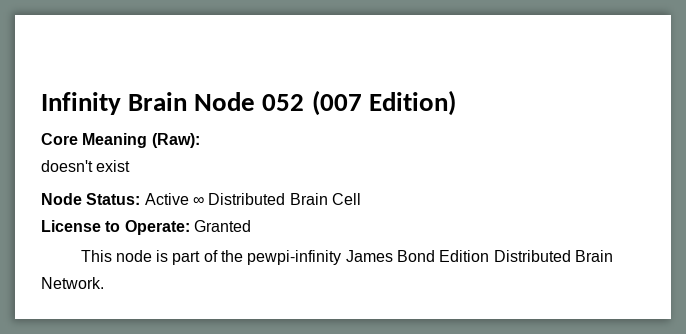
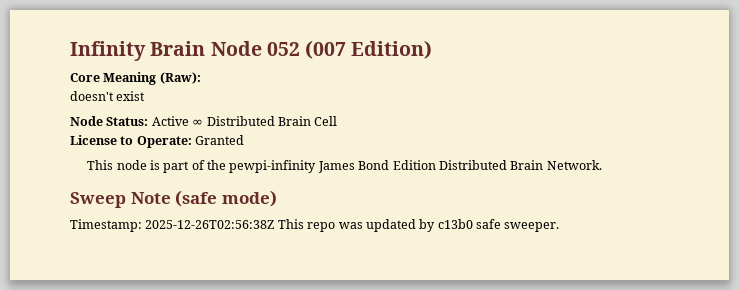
(104, 283) none -> [70,190,277,208] [70,219,560,232] // Sweep Note (safe mode) // Timestamp: 2025-12-26T02:56:38Z This repo was updated by c13b0 safe sweeper.

